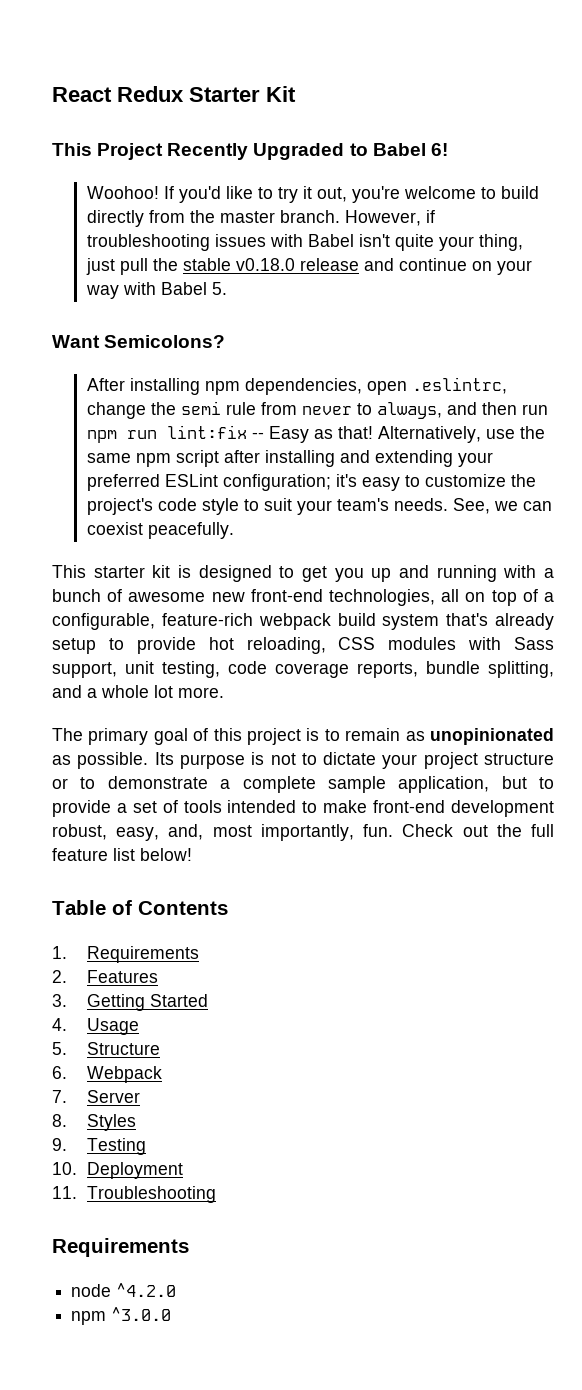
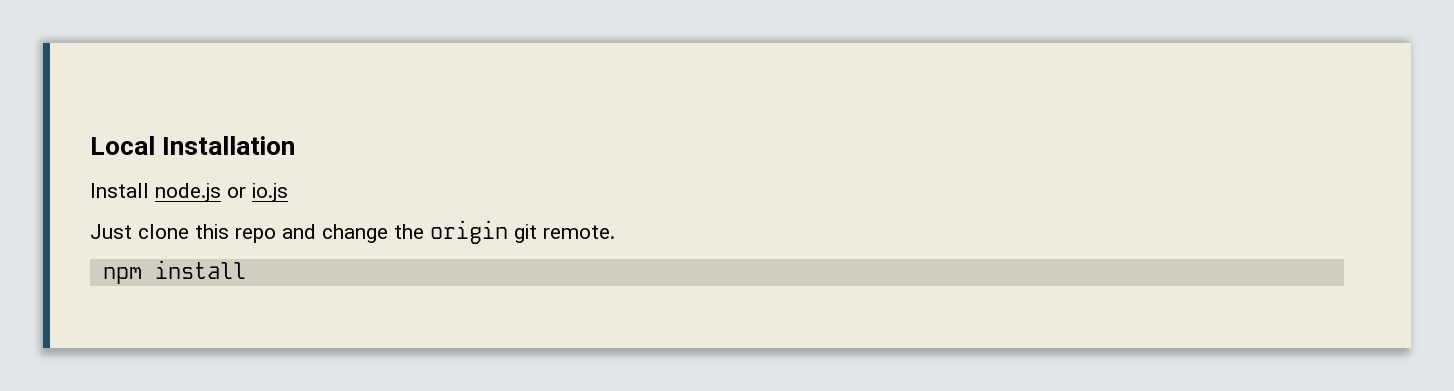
[52,86,296,102] [52,143,448,160] [86,186,539,203] [86,210,435,227] [86,234,523,251] [85,258,532,275] [85,282,227,299] [52,335,226,348] [86,377,507,395] [86,401,548,419] [86,425,545,443] [86,450,493,467] [86,474,536,491] [86,498,552,515] [86,522,234,539] [52,565,555,582] [52,589,554,606] [52,613,554,630] [52,637,554,654] [52,661,554,678] [52,685,224,698] [52,728,554,745] [52,752,554,769] [52,776,554,793] [52,800,554,817] [52,824,554,841] [52,848,192,861] [52,900,228,915] [52,946,199,963] [52,970,158,983] [52,994,208,1011] [52,1018,139,1035] [52,1042,160,1055] [52,1066,162,1083] [52,1090,140,1103] [52,1114,136,1131] [52,1138,146,1155] [52,1162,183,1179] [52,1186,216,1203] [52,1238,189,1257] [71,1283,177,1297] [71,1307,172,1325] React Redux Starter Kit // This Project Recently Upgraded to Babel 6! // Woohoo! If you'd like to try it out, you're welcome to build directly from the master branch. However, if troubleshooting issues with Babel isn't quite your thing, just pull the stable v0.18.0 release and continue on your way with Babel 5. // Want Semicolons? // After installing npm dependencies, open .eslintrc, change the semi rule from never to always, and then run npm run lint:fix -- Easy as that! Alternatively, use the same npm script after installing and extending your preferred ESLint configuration; it's easy to customize the project's code style to suit your team's needs. See, we can coexist peacefully. // This starter kit is designed to get you up and running with a bunch of awesome new front-end technologies, all on top of a configurable, feature-rich webpack build system that's already setup to provide hot reloading, CSS modules with Sass support, unit testing, code coverage reports, bundle splitting, and a whole lot more. // The primary goal of this project is to remain as unopinionated as possible. Its purpose is not to dictate your project structure or to demonstrate a complete sample application, but to provide a set of tools intended to make front-end development robust, easy, and, most importantly, fun. Check out the full feature list below! // Table of Contents // 1. Requirements // 2. Features // 3. Getting Started // 4. Usage // 5. Structure // 6. Webpack // 7. Server // 8. Styles // 9. Testing // 10. Deployment // 11. Troubleshooting // Requirements // node ^4.2.0 // npm ^3.0.0 -> [90,136,296,155] [90,183,288,202] [90,220,615,244] [102,260,246,284] Local Installation // Install node.js or io.js // Just clone this repo and change the origin git remote. // npm install

